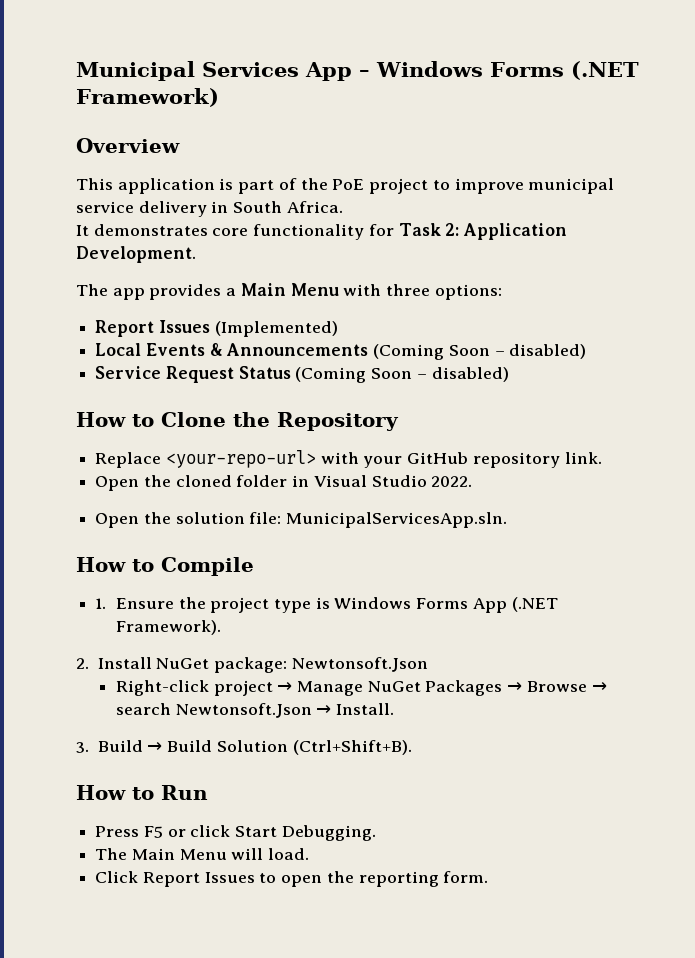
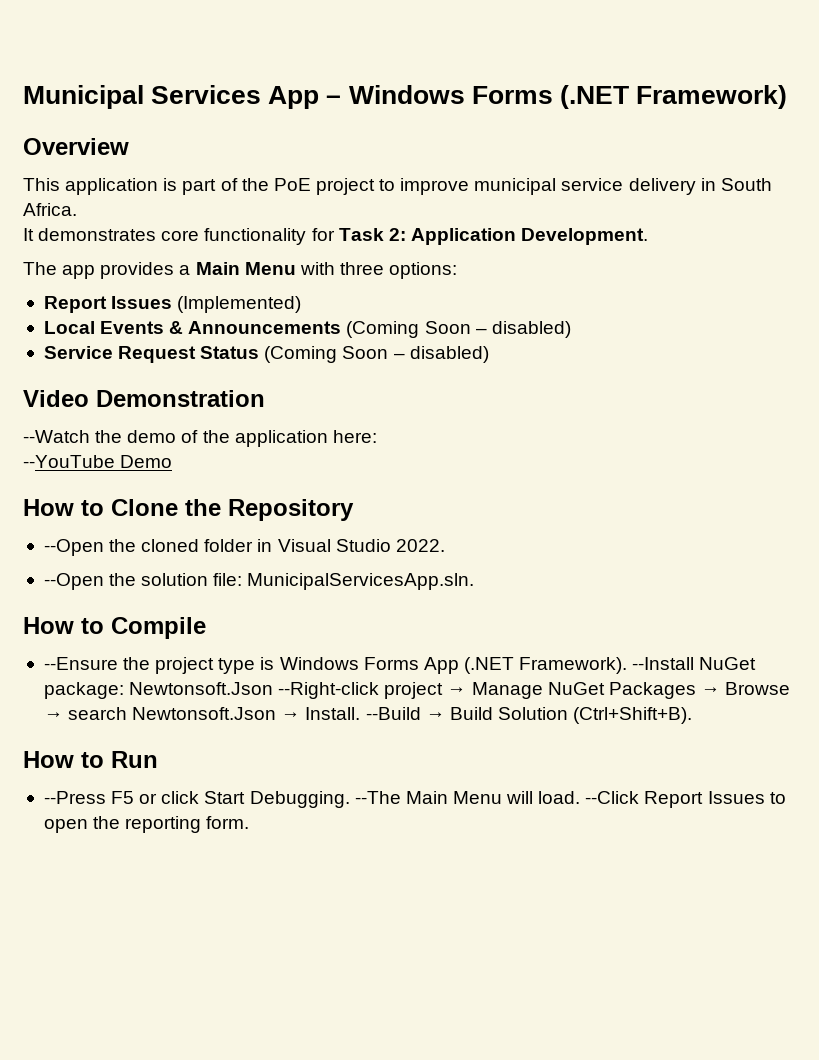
(509, 374) none -> [23,390,265,407] [23,430,377,447] [23,455,173,468] // Video Demonstration // --Watch the demo of the application here: // --YouTube Demo
[95,450,602,468] [95,476,140,491] Replace <your-repo-url> with your GitHub repository link. // Open -> [43,539,104,556] --Open
[95,513,140,528] Open -> [43,573,104,590] --Open
[95,598,174,609] 1. Ensure -> [43,657,118,670] --Ensure
[76,657,152,669] // 2. Install -> [632,657,695,670] --Install
[115,680,209,696] // Right-click -> [278,682,380,699] --Right-click
[76,740,143,753] // 3. Build -> [365,707,421,720] --Build
[95,826,140,837] Press -> [43,791,106,804] --Press
[95,848,128,860] // The -> [354,791,401,804] --The
[95,871,139,883] // Click -> [585,791,640,804] --Click

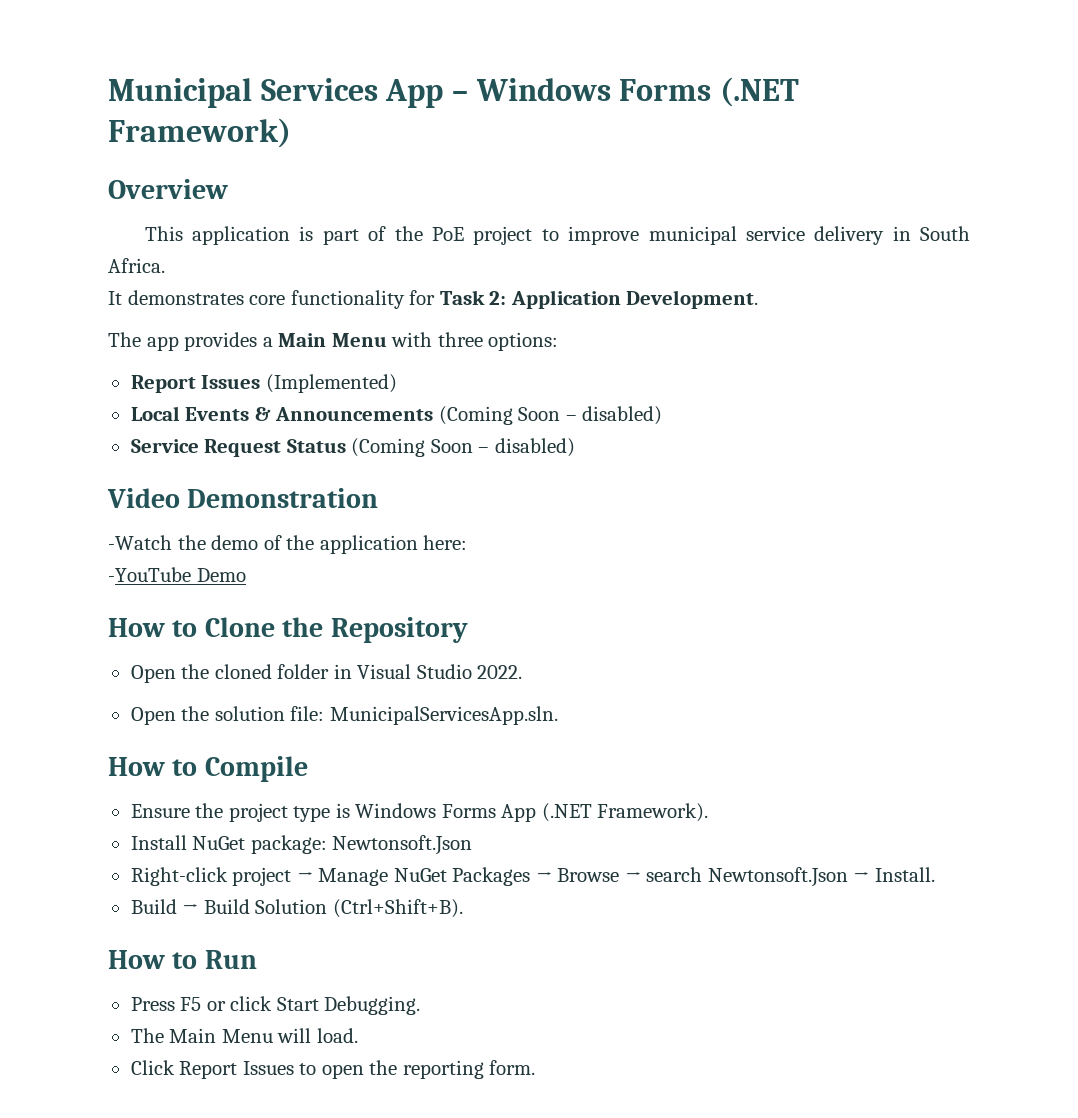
[23,430,90,443] --Watch -> [108,535,172,550] -Watch
[23,455,115,468] --YouTube -> [108,567,191,582] -YouTube
[43,539,104,556] --Open -> [130,665,176,683] Open
[43,573,104,590] --Open -> [130,707,176,725] Open
[43,657,118,670] --Ensure -> [130,804,190,818] Ensure
[632,657,695,670] --Install -> [130,835,187,850] // Install
[278,682,380,699] --Right-click -> [130,867,228,886] // Right-click
[365,707,421,720] --Build -> [130,899,177,914] // Build
[43,791,106,804] --Press -> [130,997,175,1011] Press
[354,791,401,804] --The -> [130,1028,164,1043] // The
[585,791,640,804] --Click -> [130,1060,175,1075] // Click

